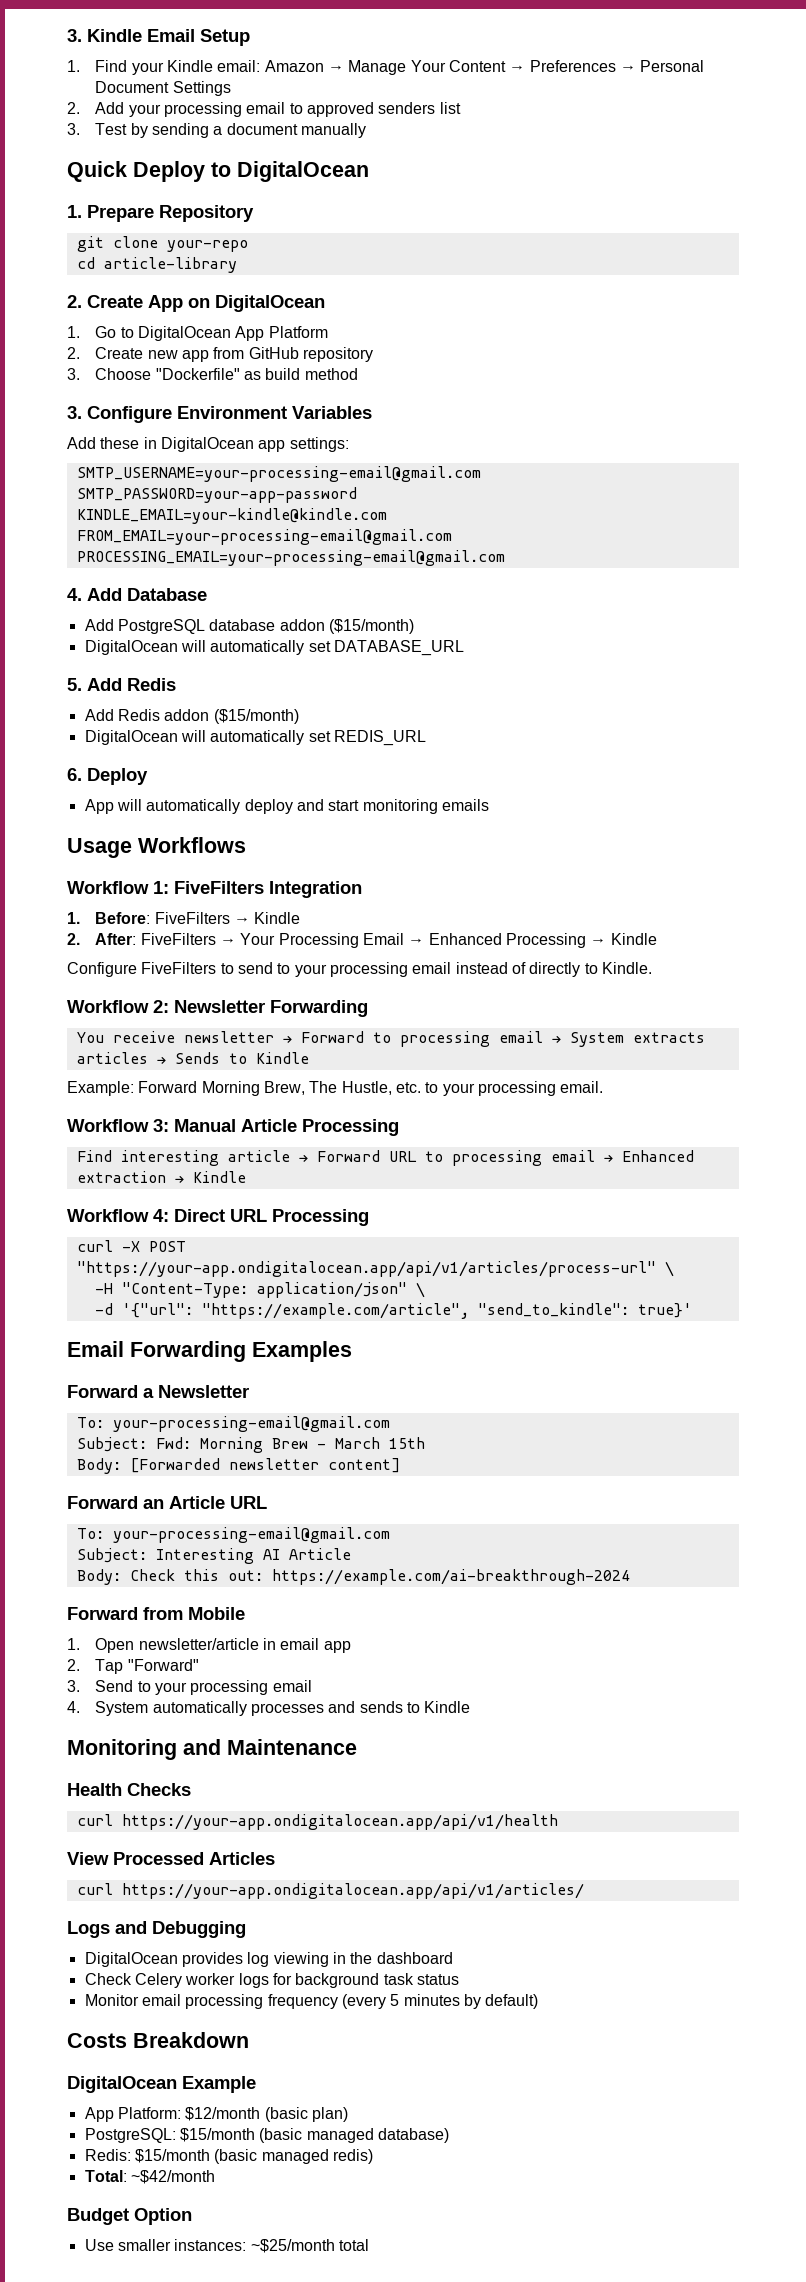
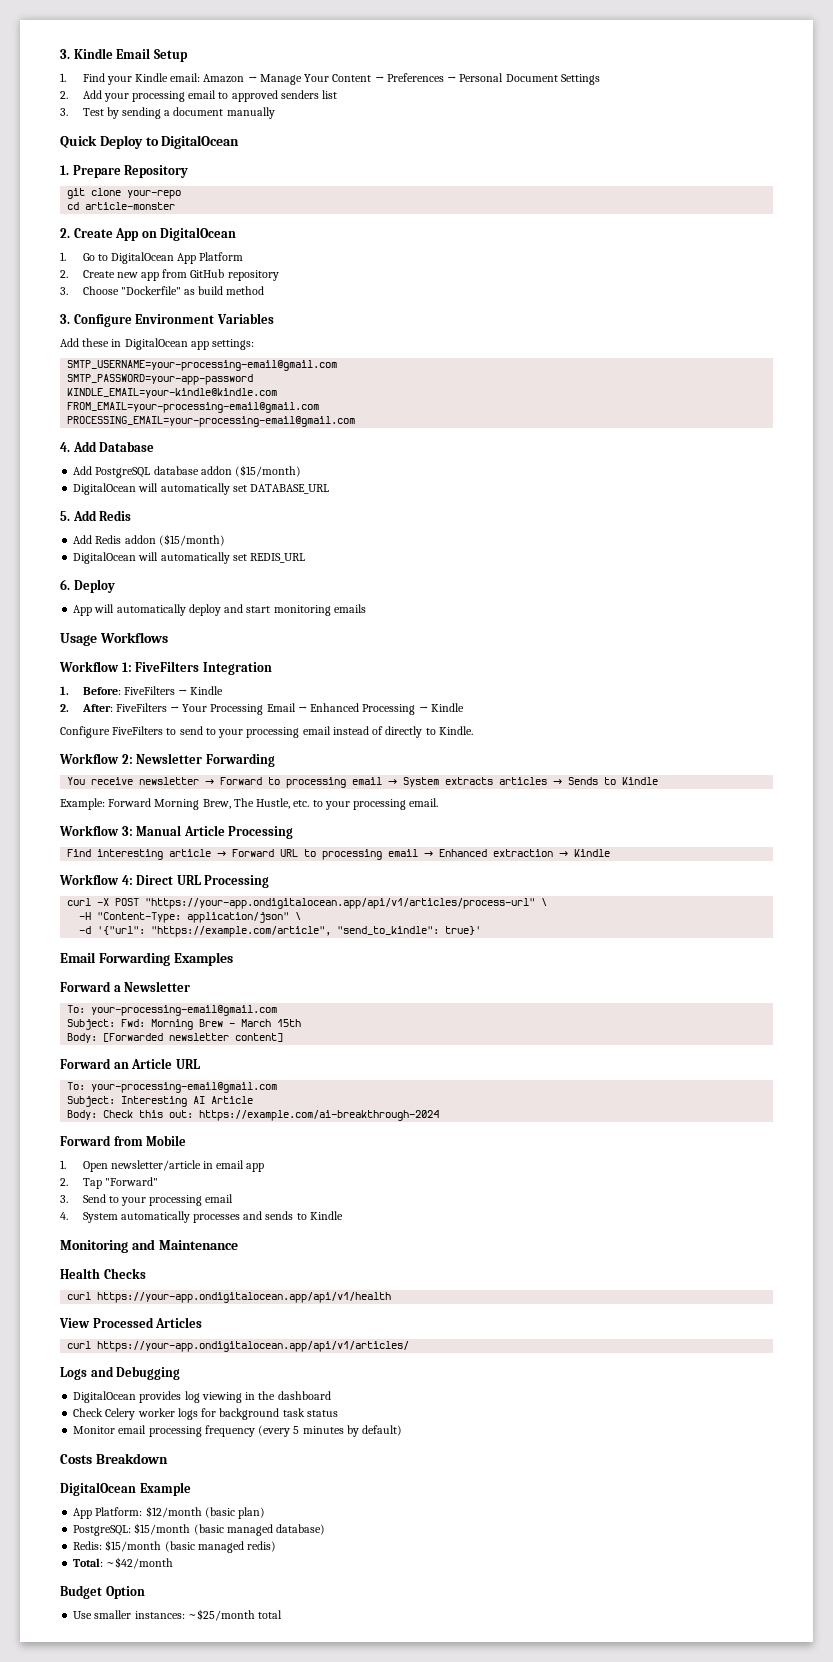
[103,257,237,273] article-library -> [85,202,176,210] article-monster

